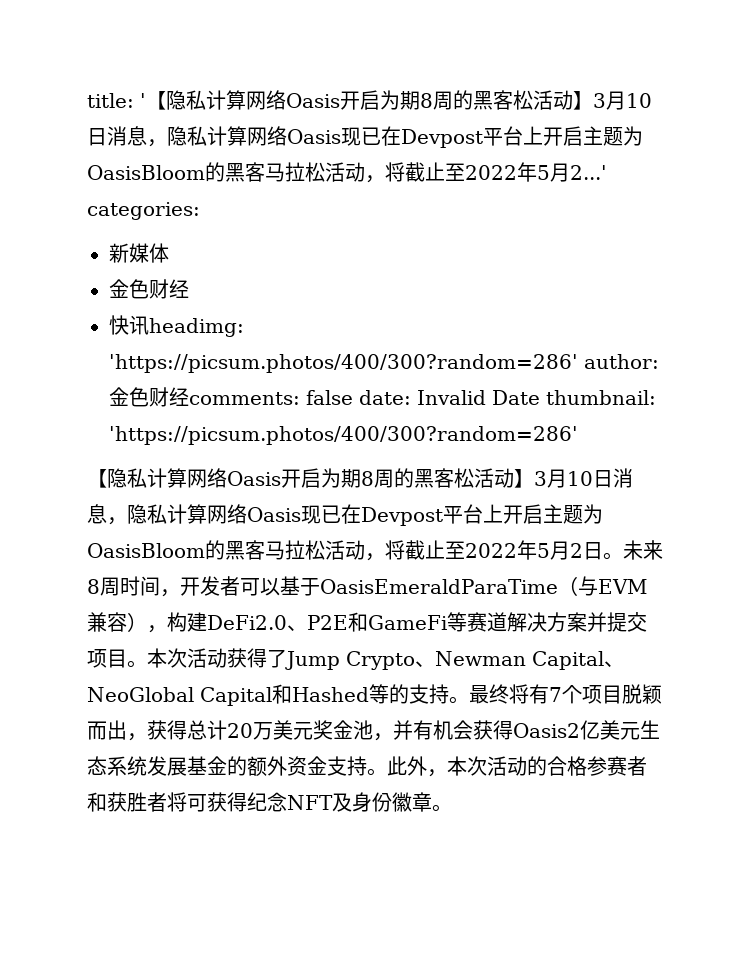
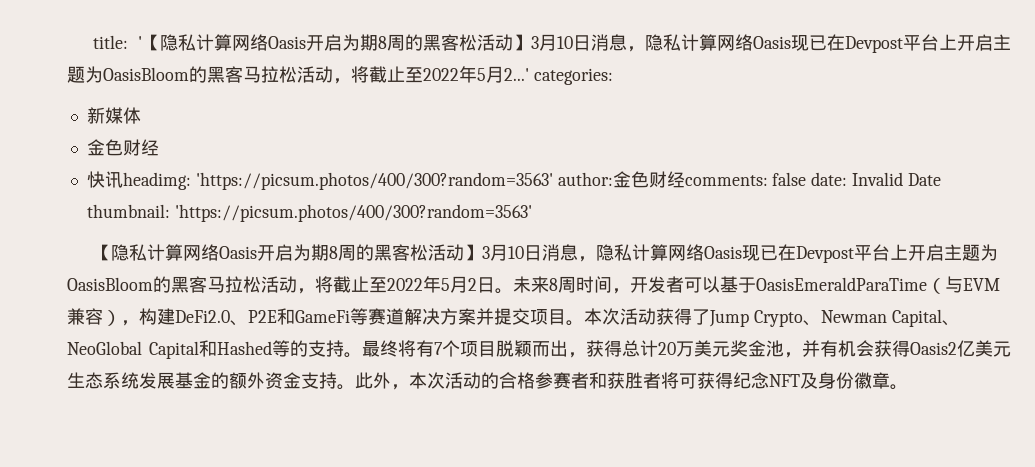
[109,354,578,373] 'https://picsum.photos/400/300?random=286' -> [195,172,553,190] 'https://picsum.photos/400/300?random=3563'
[109,426,578,445] 'https://picsum.photos/400/300?random=286' -> [174,204,532,222] 'https://picsum.photos/400/300?random=3563'

